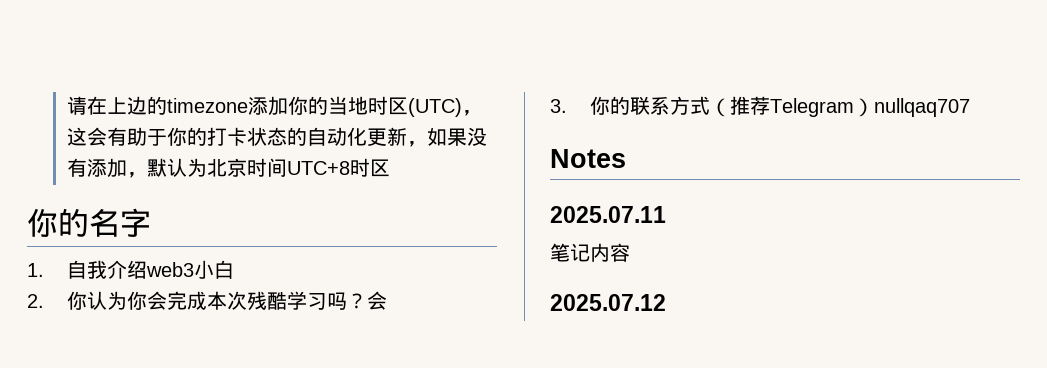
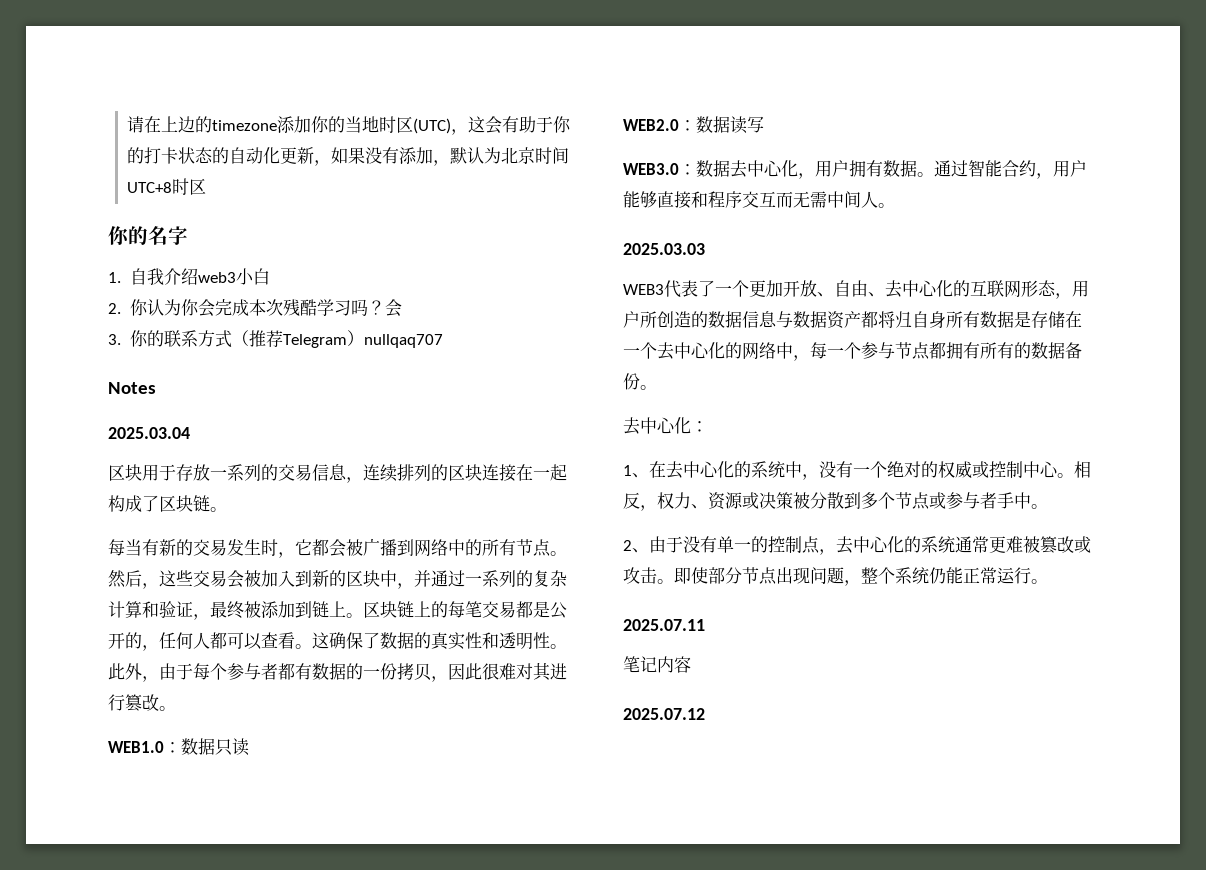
(626, 158) none -> [108,427,190,439] [108,464,567,483] [108,495,227,512] [108,538,567,558] [108,570,567,589] [108,601,567,620] [108,632,567,651] [108,662,567,682] [108,694,176,712] [108,738,249,756] [623,116,764,134] [623,160,1087,179] [623,191,895,209] [623,243,705,255] [623,280,1089,299] [623,311,1082,329] [623,342,1082,361] [623,373,657,390] [623,417,708,435] [623,461,1091,480] [623,492,1048,511] [623,536,1091,555] [623,567,1048,586] // 2025.03.04 // 区块用于存放一系列的交易信息，连续排列的区块连接在一起构成了区块链。 // 每当有新的交易发生时，它都会被广播到网络中的所有节点。然后，这些交易会被加入到新的区块中，并通过一系列的复杂计算和验证，最终被添加到链上。区块链上的每笔交易都是公开的，任何人都可以查看。这确保了数据的真实性和透明性。此外，由于每个参与者都有数据的一份拷贝，因此很难对其进行篡改。 // WEB1.0：数据只读 // WEB2.0：数据读写 // WEB3.0：数据去中心化，用户拥有数据。通过智能合约，用户能够直接和程序交互而无需中间人。 // 2025.03.03 // WEB3代表了一个更加开放、自由、去中心化的互联网形态，用户所创造的数据信息与数据资产都将归自身所有数据是存储在一个去中心化的网络中，每一个参与节点都拥有所有的数据备份。 // 去中心化： // 1、在去中心化的系统中，没有一个绝对的权威或控制中心。相反，权力、资源或决策被分散到多个节点或参与者手中。 // 2、由于没有单一的控制点，去中心化的系统通常更难被篡改或攻击。即使部分节点出现问题，整个系统仍能正常运行。

